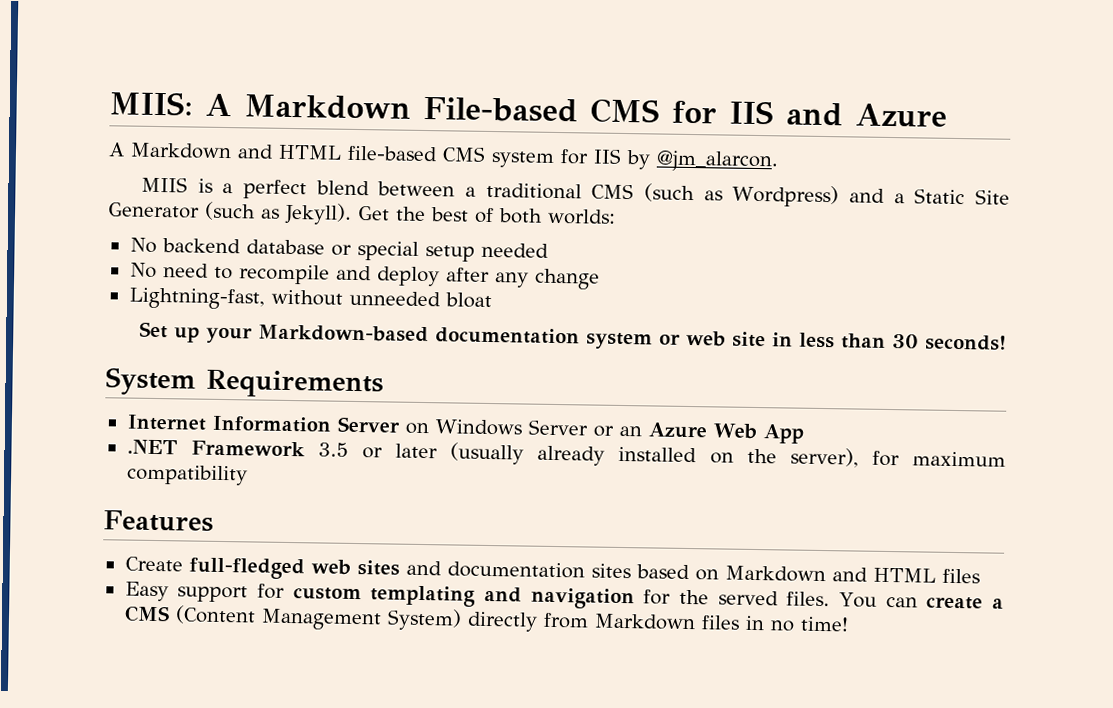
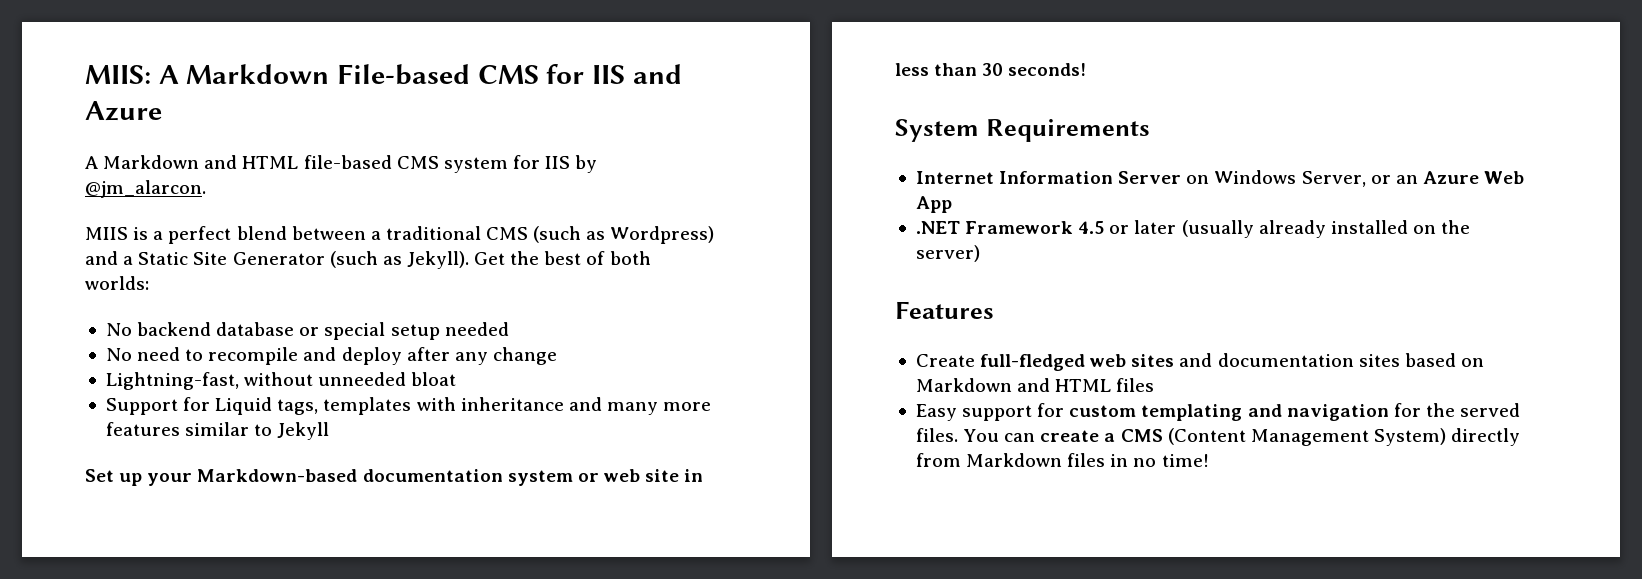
(492, 300) none -> [105,397,712,415] [105,422,330,440] // Support for Liquid tags, templates with inheritance and many more features similar to Jekyll
[527,419,589,436] Server -> [1301,171,1366,187] Server,
[317,442,349,457] 3.5 -> [1078,221,1105,234] 4.5
[789,447,1007,468] [126,464,248,486] server), for maximum compatibility -> [915,245,980,262] server)

